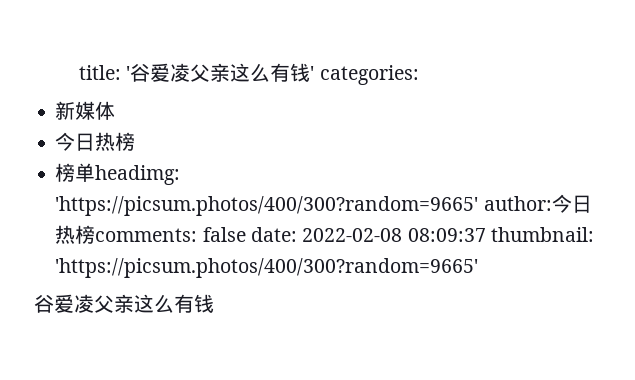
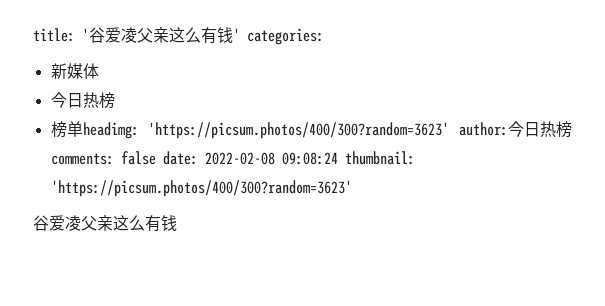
[55,196,479,216] 'https://picsum.photos/400/300?random=9665' -> [148,122,450,139] 'https://picsum.photos/400/300?random=3623'
[407,227,594,242] [55,258,479,278] 08:09:37 thumbnail: 'https://picsum.photos/400/300?random=9665' -> [281,151,415,165] [50,180,352,197] 09:08:24 thumbnail: 'https://picsum.photos/400/300?random=3623'

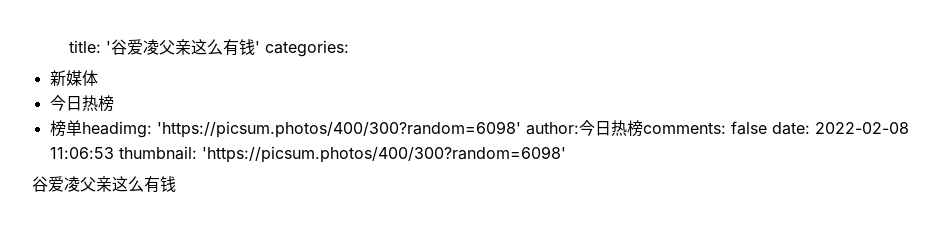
[148,122,450,139] 'https://picsum.photos/400/300?random=3623' -> [156,121,521,138] 'https://picsum.photos/400/300?random=6098'
[281,151,415,165] [50,180,352,197] 09:08:24 thumbnail: 'https://picsum.photos/400/300?random=3623' -> [49,146,566,163] 11:06:53 thumbnail: 'https://picsum.photos/400/300?random=6098'

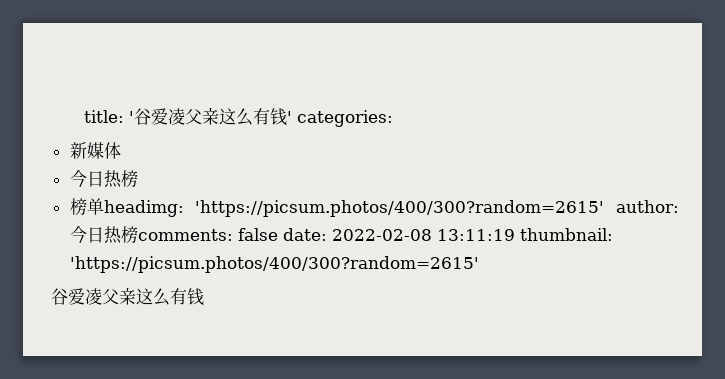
[156,121,521,138] 'https://picsum.photos/400/300?random=6098' -> [195,200,605,217] 'https://picsum.photos/400/300?random=2615'
[49,146,566,163] 11:06:53 thumbnail: 'https://picsum.photos/400/300?random=6098' -> [436,228,613,241] [69,256,479,273] 13:11:19 thumbnail: 'https://picsum.photos/400/300?random=2615'

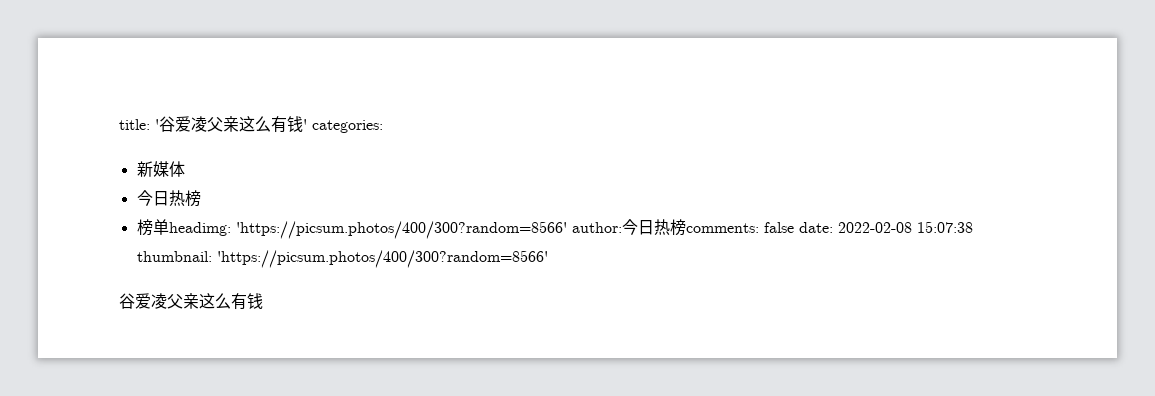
[195,200,605,217] 'https://picsum.photos/400/300?random=2615' -> [235,221,567,239] 'https://picsum.photos/400/300?random=8566'
[436,228,613,241] [69,256,479,273] 13:11:19 thumbnail: 'https://picsum.photos/400/300?random=2615' -> [916,221,973,233] [136,250,548,268] 15:07:38 thumbnail: 'https://picsum.photos/400/300?random=8566'

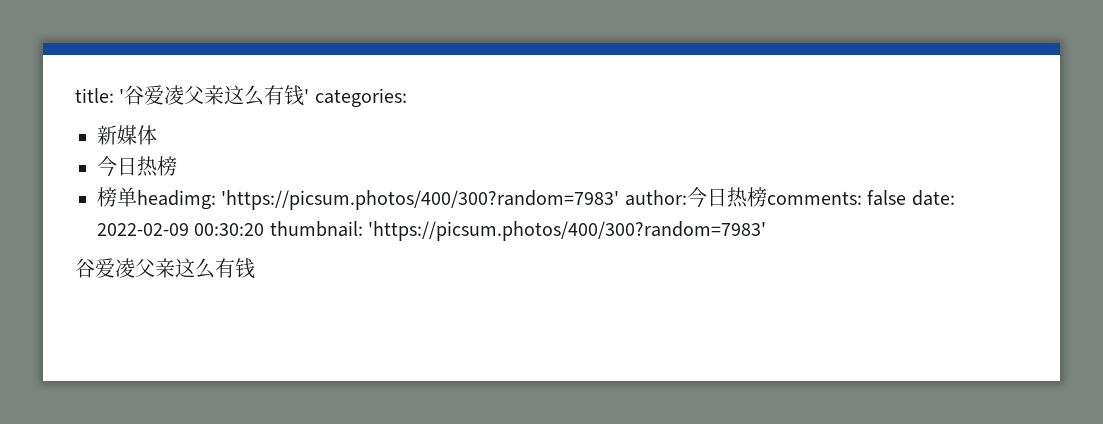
[235,221,567,239] 'https://picsum.photos/400/300?random=8566' -> [221,190,620,210] 'https://picsum.photos/400/300?random=7983'
[837,221,973,233] [136,250,548,268] 2022-02-08 15:07:38 thumbnail: 'https://picsum.photos/400/300?random=8566' -> [97,221,767,241] 2022-02-09 00:30:20 thumbnail: 'https://picsum.photos/400/300?random=7983'

